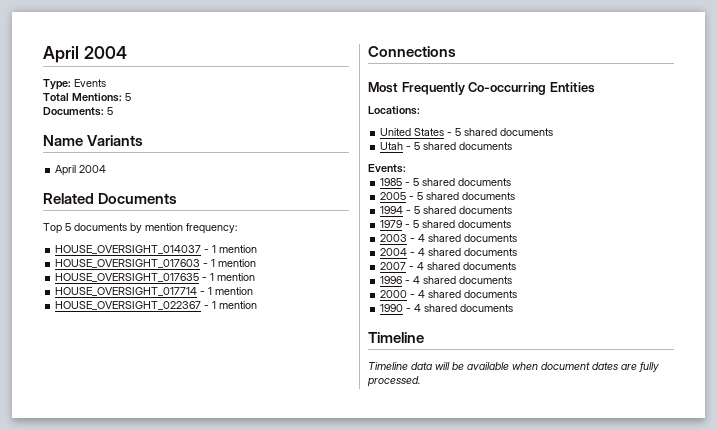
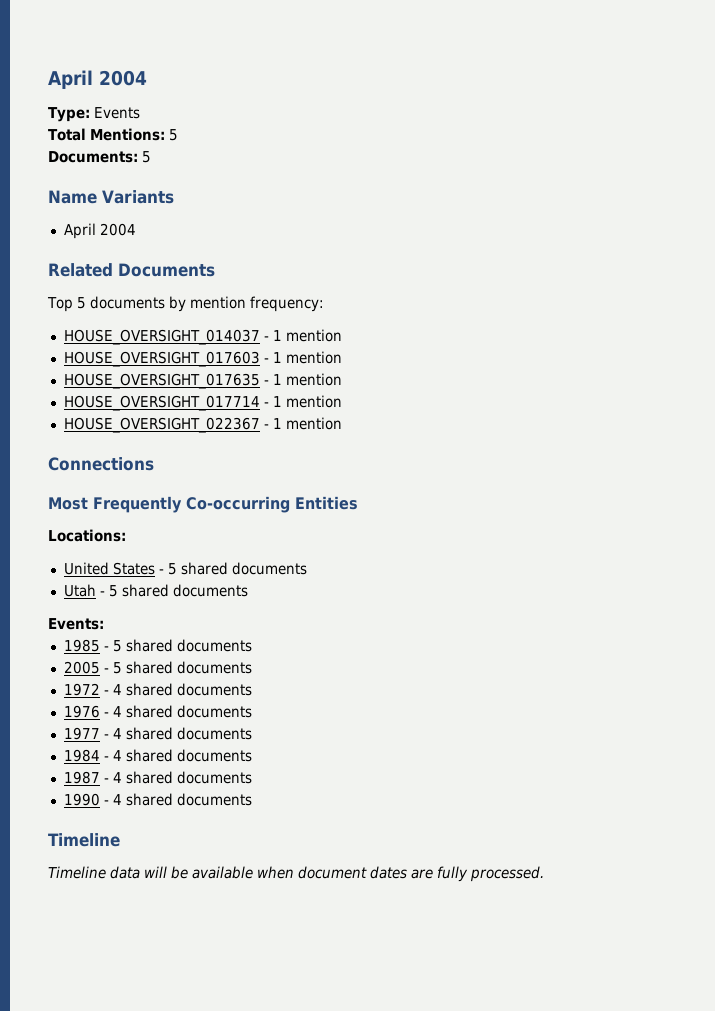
[380,206,513,214] [380,220,512,228] [380,234,518,242] [380,248,518,256] [380,262,517,270] [380,276,513,284] [380,290,408,298] 1994 - 5 shared documents // 1979 - 5 shared documents // 2003 - 4 shared documents // 2004 - 4 shared documents // 2007 - 4 shared documents // 1996 - 4 shared documents // 2000 -> [63,683,252,696] [63,705,252,718] [63,727,252,740] [63,749,252,762] [63,771,100,784] 1972 - 4 shared documents // 1976 - 4 shared documents // 1977 - 4 shared documents // 1984 - 4 shared documents // 1987

